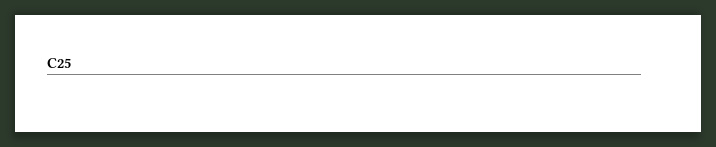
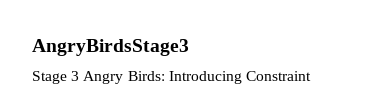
[47,58,71,68] C25 -> [32,39,189,56] [32,71,311,84] AngryBirdsStage3 // Stage 3 Angry Birds: Introducing Constraint

